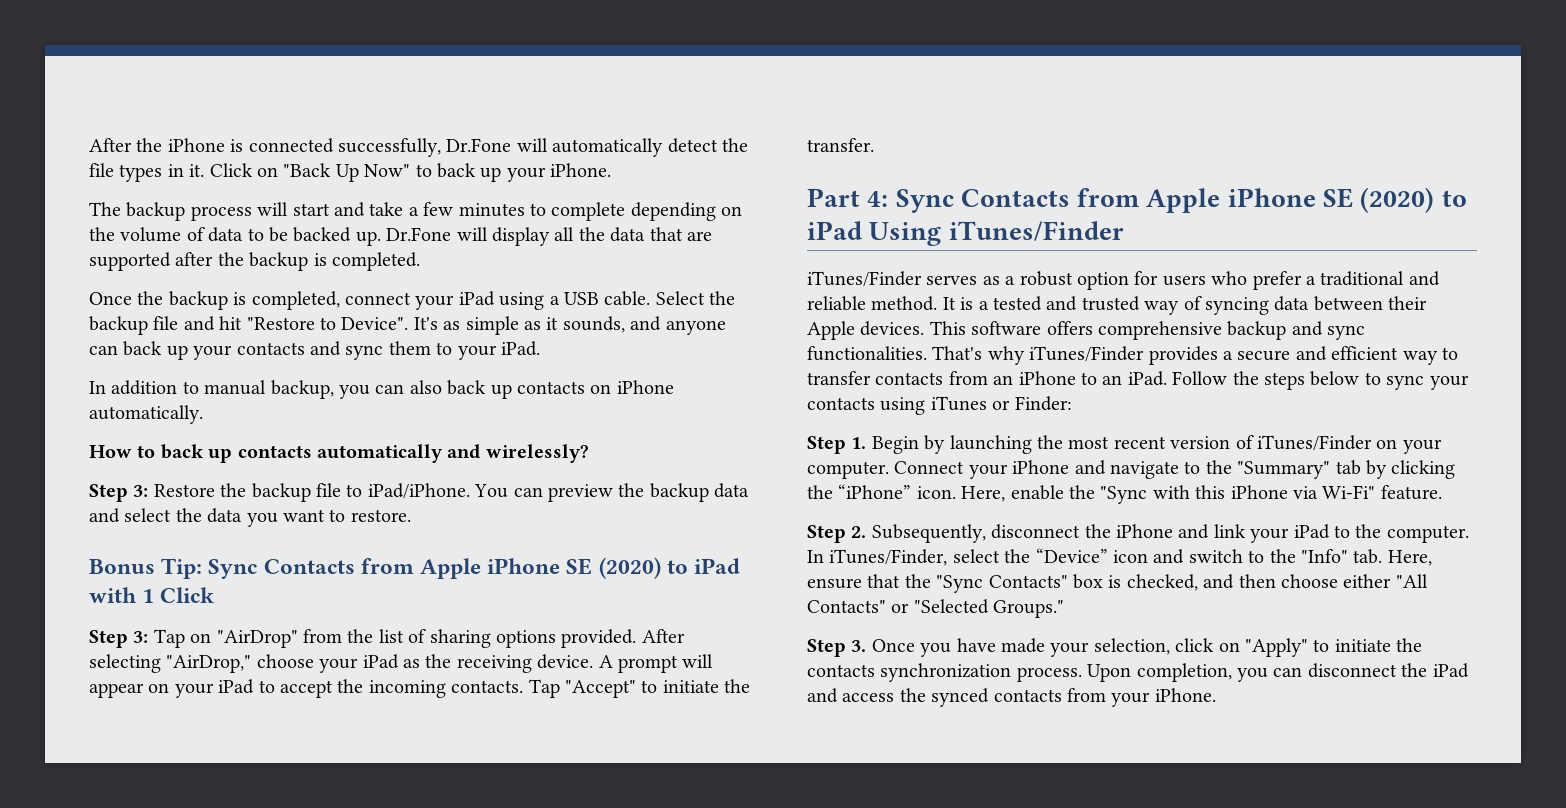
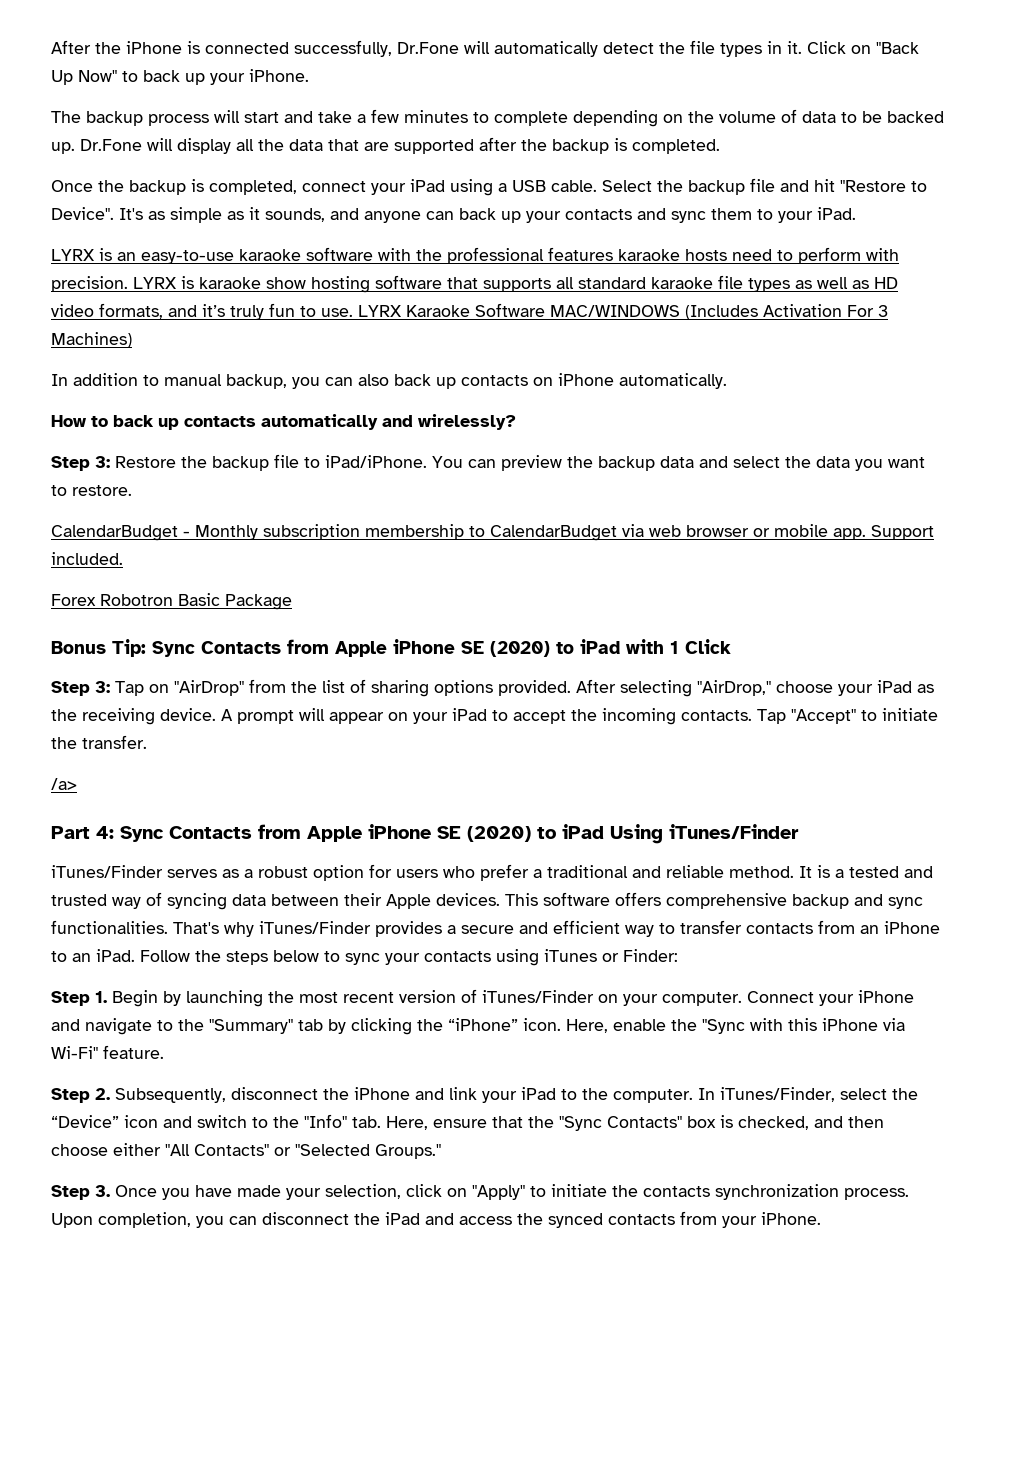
(540, 348) none -> [51,247,899,264] [51,275,898,293] [51,303,888,320] [51,332,132,348] // LYRX is an easy-to-use karaoke software with the professional features karaoke hosts need to perform with precision. LYRX is karaoke show hosting software that supports all standard karaoke file types as well as HD video formats, and it’s truly fun to use. LYRX Karaoke Software MAC/WINDOWS (Includes Activation For 3 Machines)
(411, 515) none -> [51,524,934,541] [51,552,123,565] [51,593,292,610] // CalendarBudget - Monthly subscription membership to CalendarBudget via web browser or mobile app. Support included. // Forex Robotron Basic Package
(874, 145) none -> [51,778,77,790] // /a>

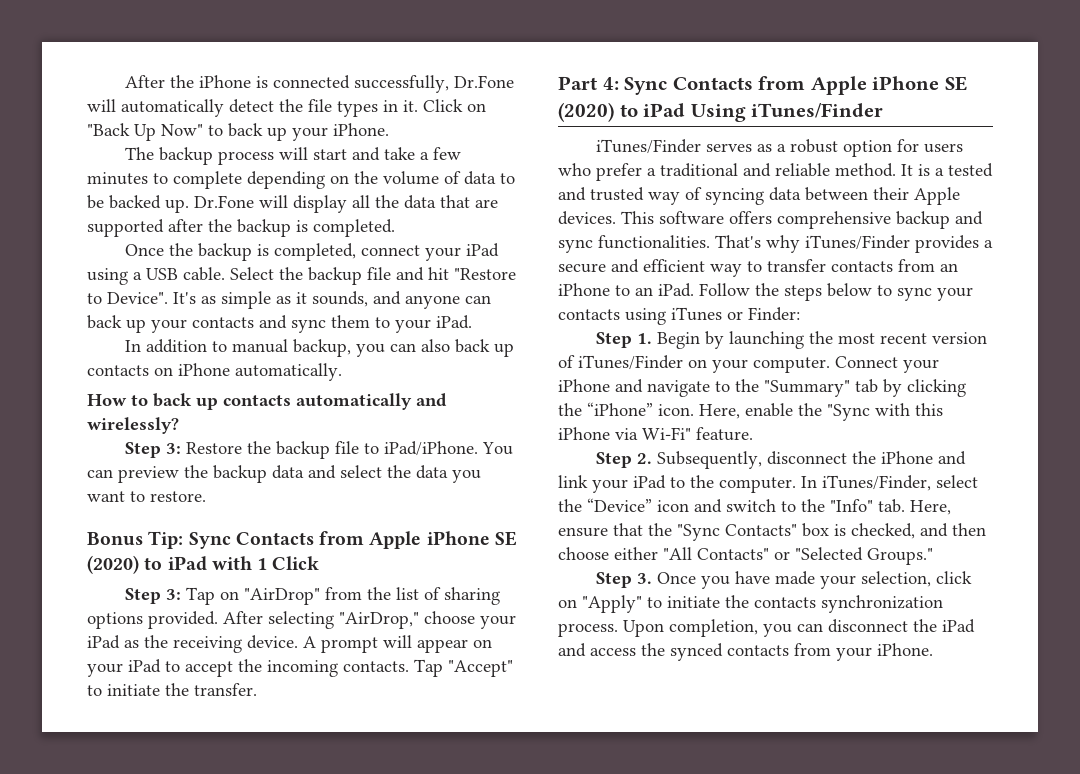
[51,247,899,264] [51,275,898,293] [51,303,888,320] [51,332,132,348] // LYRX is an easy-to-use karaoke software with the professional features karaoke hosts need to perform with precision. LYRX is karaoke show hosting software that supports all standard karaoke file types as well as HD video formats, and it’s truly fun to use. LYRX Karaoke Software MAC/WINDOWS (Includes Activation For 3 Machines) -> (472, 322) none
[51,524,934,541] [51,552,123,565] [51,593,292,610] // CalendarBudget - Monthly subscription membership to CalendarBudget via web browser or mobile app. Support included. // Forex Robotron Basic Package -> (206, 496) none
[51,778,77,790] // /a> -> (257, 689) none

